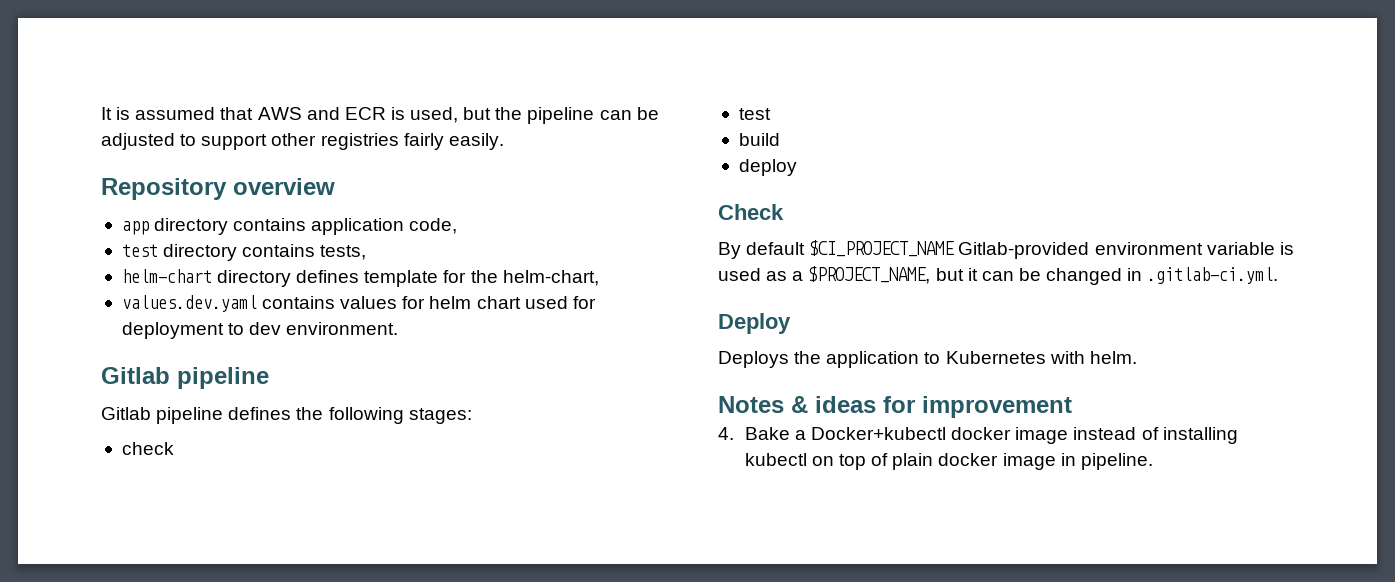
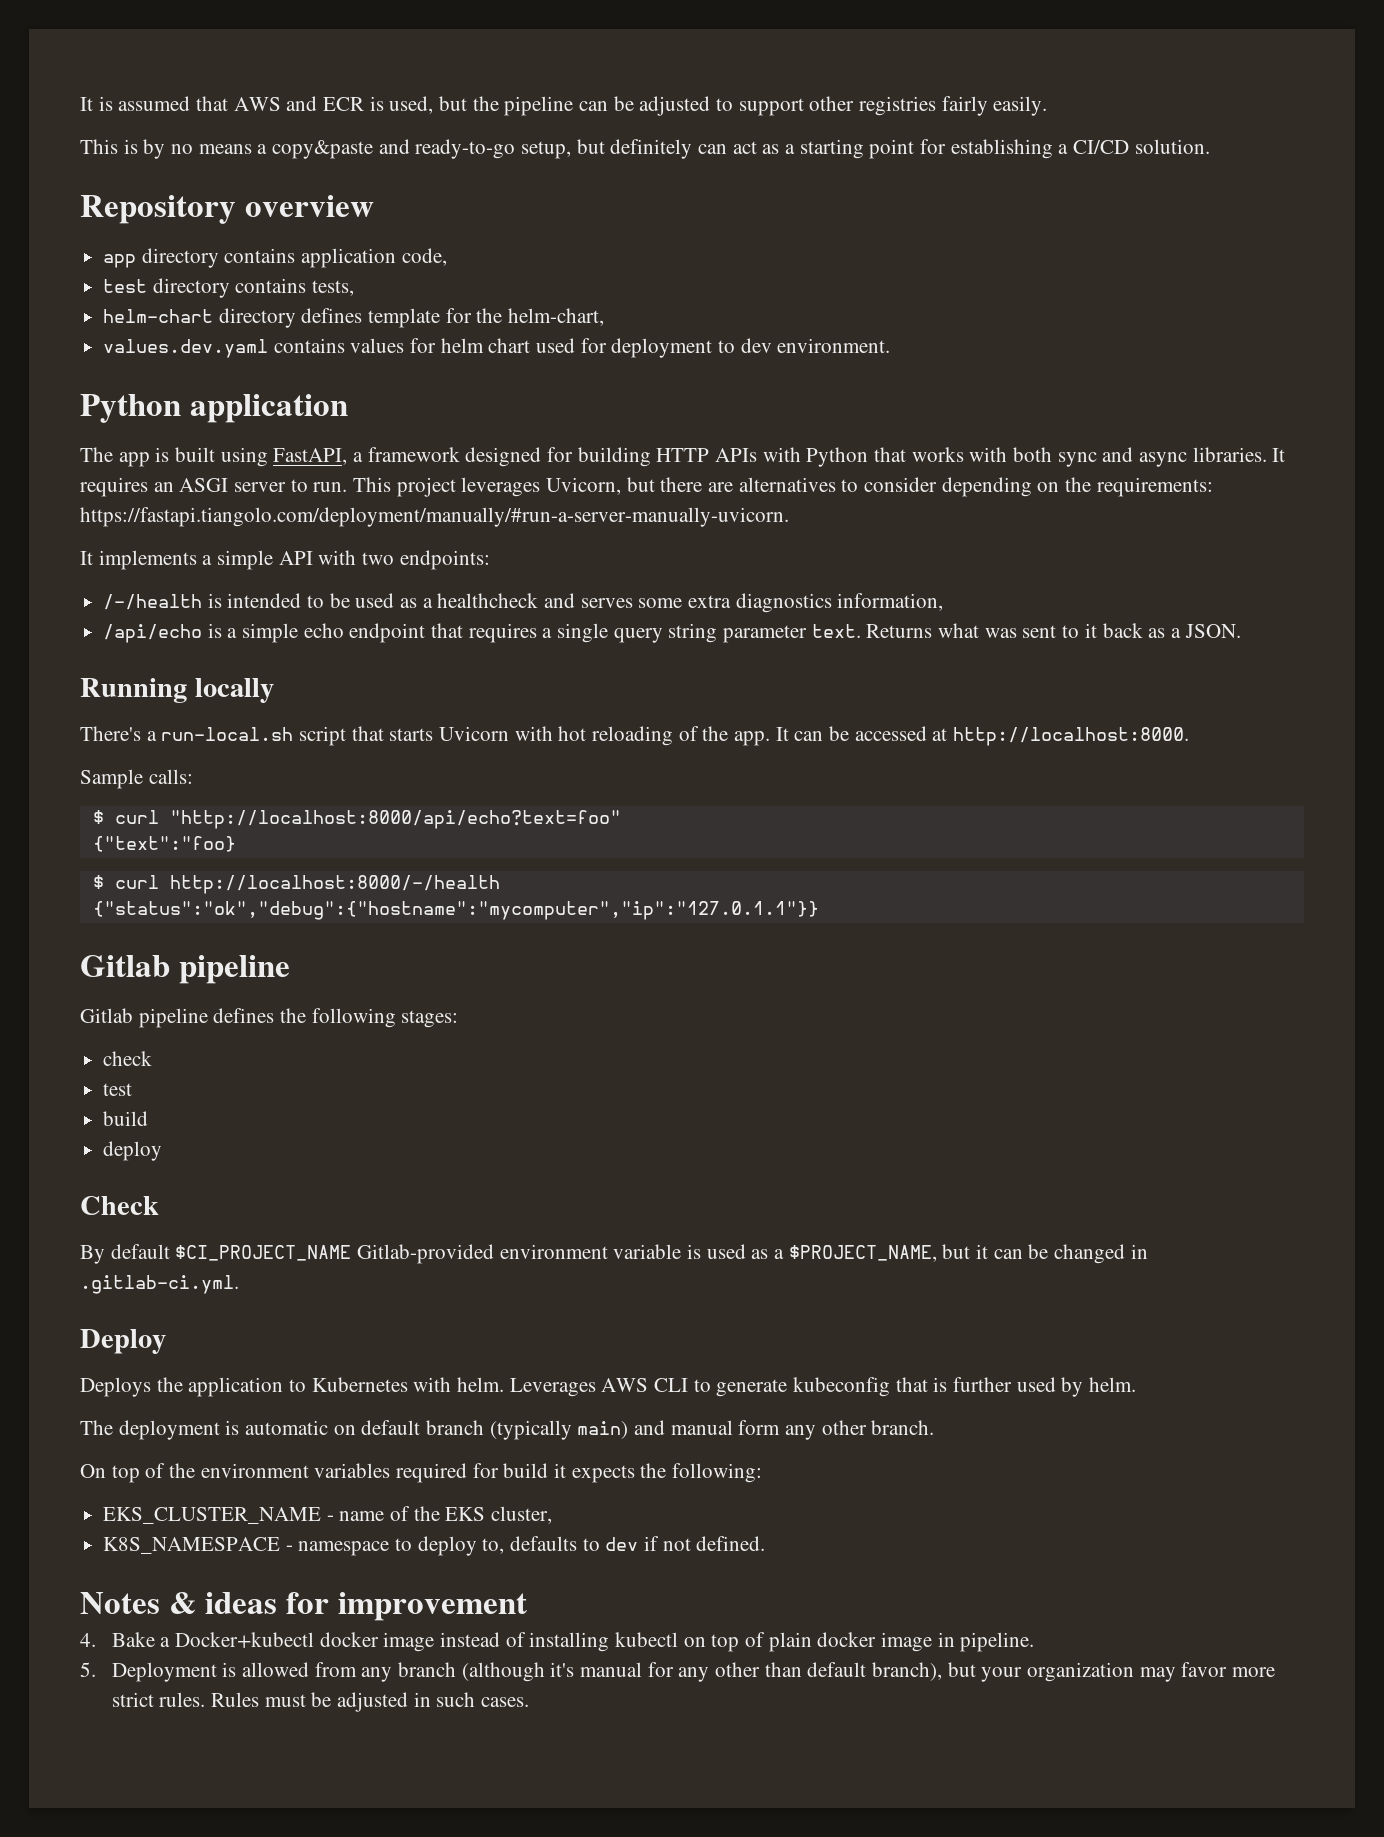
(504, 141) none -> [80,139,1210,159] // This is by no means a copy&paste and ready-to-go setup, but definitely can act as a starting point for establishing a CI/CD solution.
(399, 328) none -> [80,394,348,423] [80,447,1286,467] [80,477,1213,497] [80,507,789,527] [80,550,490,570] [103,593,944,613] [103,623,1241,643] [80,678,274,703] [80,726,1190,746] [80,769,193,789] [92,810,621,829] [92,836,236,852] [92,875,500,894] [92,901,819,920] // Python application // The app is built using FastAPI, a framework designed for building HTTP APIs with Python that works with both sync and async libraries. It requires an ASGI server to run. This project leverages Uvicorn, but there are alternatives to consider depending on the requirements: https://fastapi.tiangolo.com/deployment/manually/#run-a-server-manually-uvicorn. // It implements a simple API with two endpoints: // /-/health is intended to be used as a healthcheck and serves some extra diagnostics information, // /api/echo is a simple echo endpoint that requires a single query string parameter text. Returns what was sent to it back as a JSON. // Running locally // There's a run-local.sh script that starts Uvicorn with hot reloading of the app. It can be accessed at http://localhost:8000. // Sample calls: // $ curl "http://localhost:8000/api/echo?text=foo" // {"text":"foo} // $ curl http://localhost:8000/-/health // {"status":"ok","debug":{"hostname":"mycomputer","ip":"127.0.1.1"}}
(1137, 357) none -> [509,1377,1137,1397] [80,1420,935,1440] [80,1463,763,1483] [103,1506,553,1524] [103,1536,766,1556] Leverages AWS CLI to generate kubeconfig that is further used by helm. // The deployment is automatic on default branch (typically main) and manual form any other branch. // On top of the environment variables required for build it expects the following: // EKS_CLUSTER_NAME - name of the EKS cluster, // K8S_NAMESPACE - namespace to deploy to, defaults to dev if not defined.
(1153, 461) none -> [80,1662,1275,1682] [111,1692,529,1712] // 5. Deployment is allowed from any branch (although it's manual for any other than default branch), but your organization may favor more strict rules. Rules must be adjusted in such cases.

